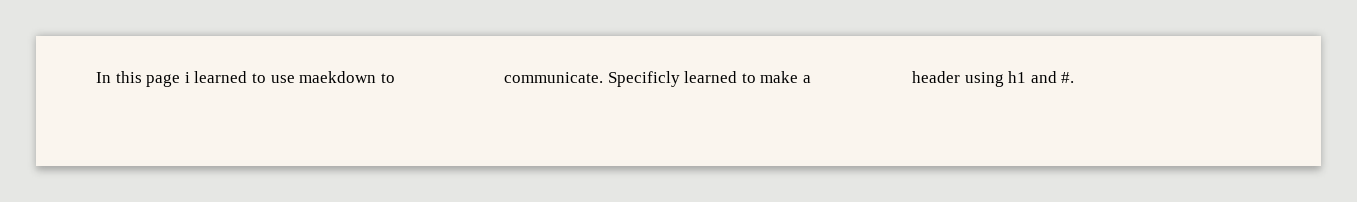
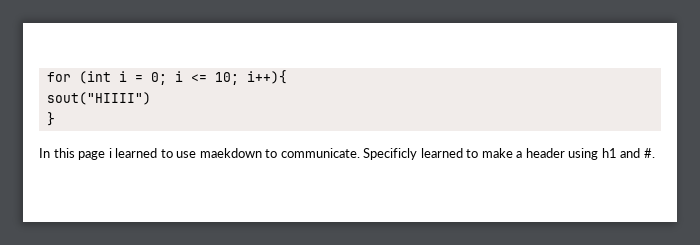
(96, 77) none -> [46,70,287,85] [46,92,151,105] [46,112,55,126] for (int i = 0; i <= 10; i++){ // sout("HIIII") // } //

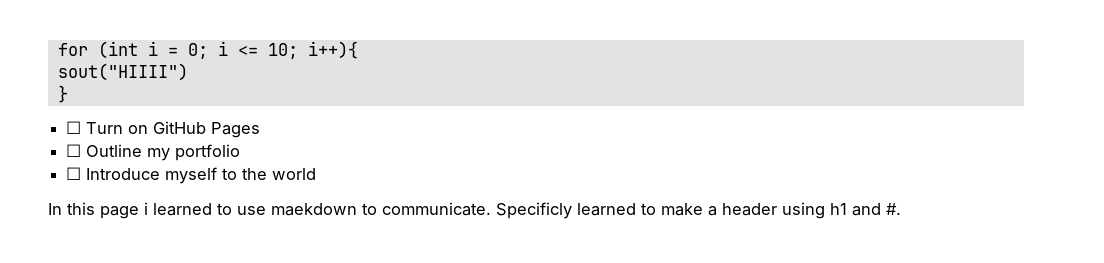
(55, 119) none -> [66,121,261,138] [66,144,241,161] [66,167,317,184] // ☐ Turn on GitHub Pages // ☐ Outline my portfolio // ☐ Introduce myself to the world

